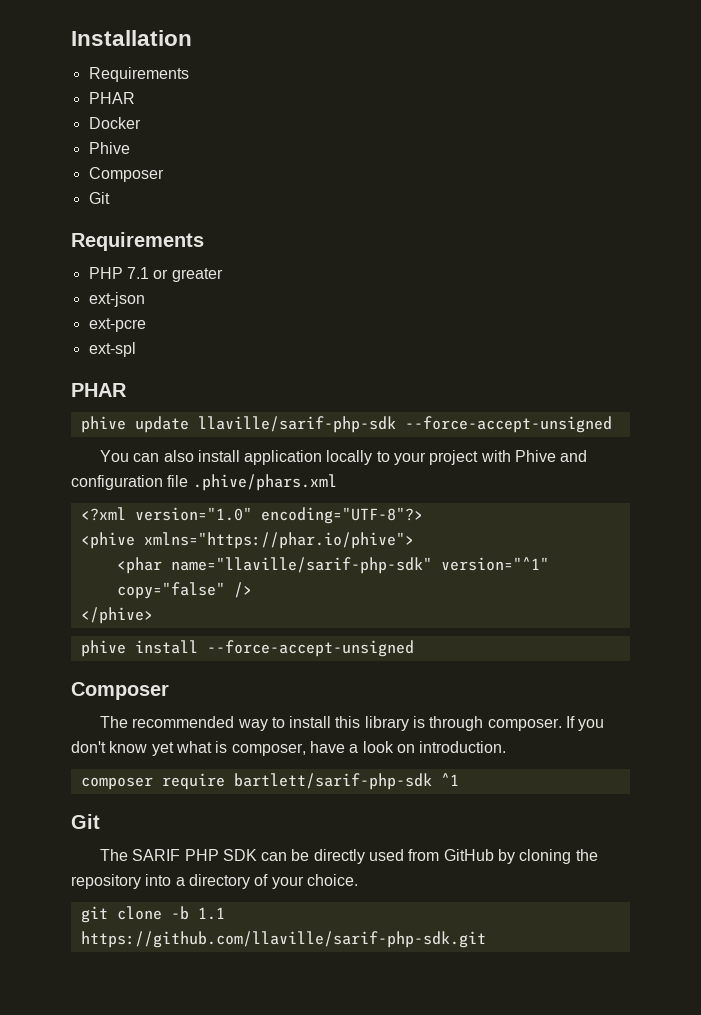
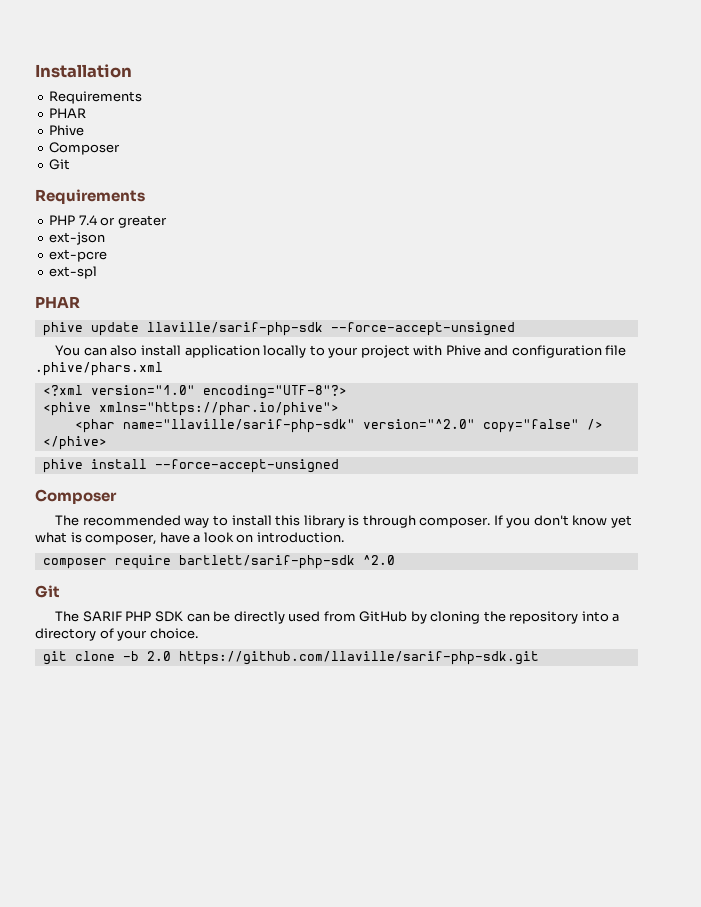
[88,117,141,129] // Docker -> (87, 113) none
[126,267,149,279] 7.1 -> [78,215,97,225] 7.4
[440,557,549,571] version="^1" -> [362,419,475,429] version="^2.0"
[440,773,459,786] ^1 -> [362,555,395,565] ^2.0
[197,907,225,920] 1.1 -> [146,651,171,661] 2.0

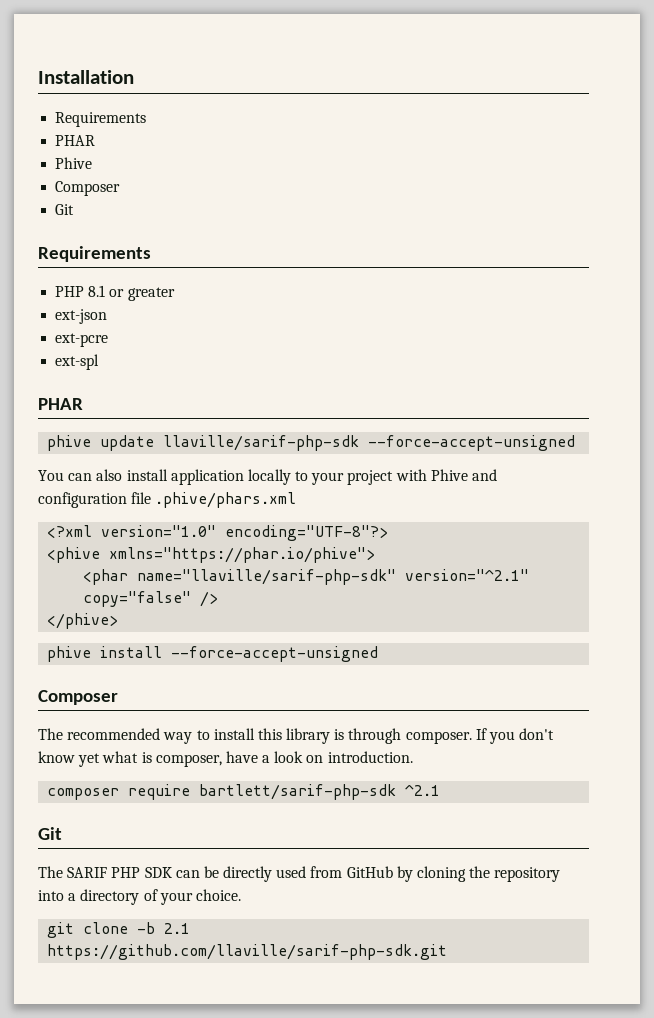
[78,215,97,225] 7.4 -> [88,285,106,297] 8.1
[362,419,475,429] version="^2.0" -> [405,569,530,581] version="^2.1"
[362,555,395,565] ^2.0 -> [405,784,441,796] ^2.1
[146,651,171,661] 2.0 -> [164,923,191,934] 2.1

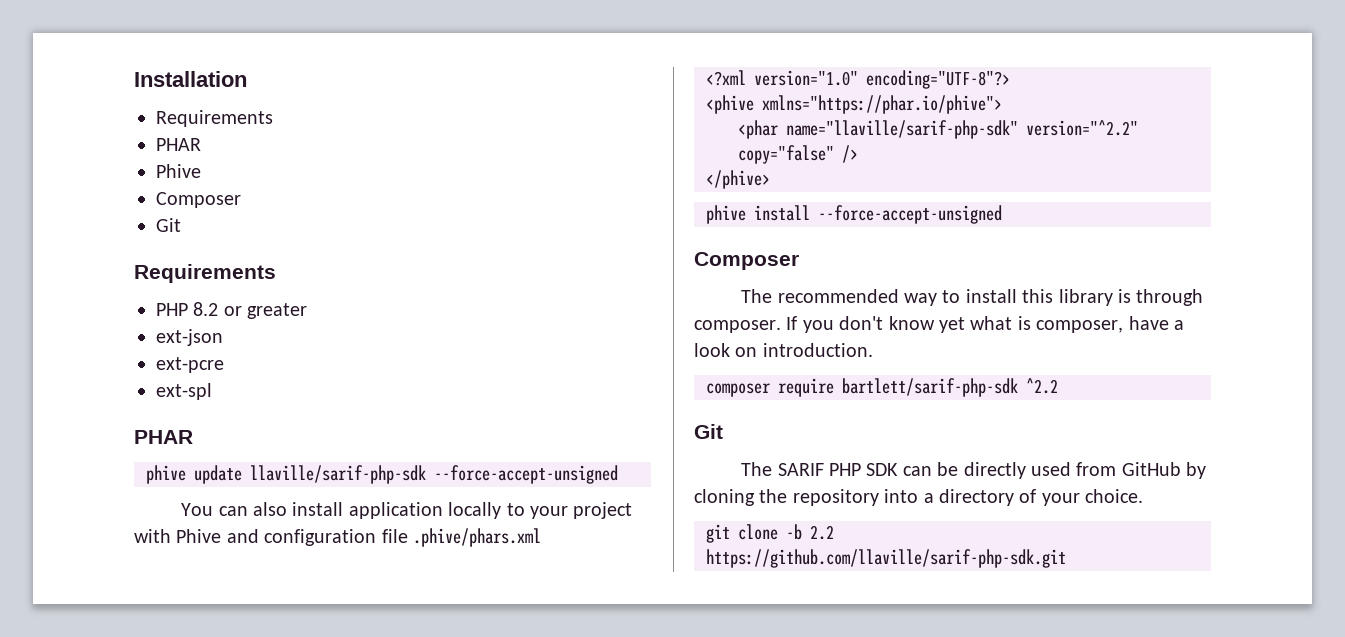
[88,285,106,297] 8.1 -> [193,302,219,316] 8.2
[405,569,530,581] version="^2.1" -> [1026,120,1138,136] version="^2.2"
[405,784,441,796] ^2.1 -> [1026,378,1058,394] ^2.2
[164,923,191,934] 2.1 -> [810,525,834,540] 2.2

